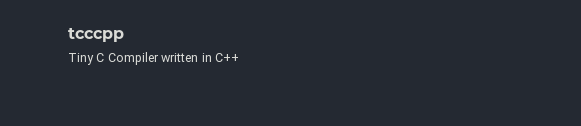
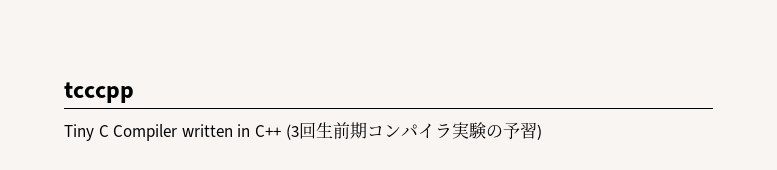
(239, 57) none -> [285,122,542,140] (3回生前期コンパイラ実験の予習)

